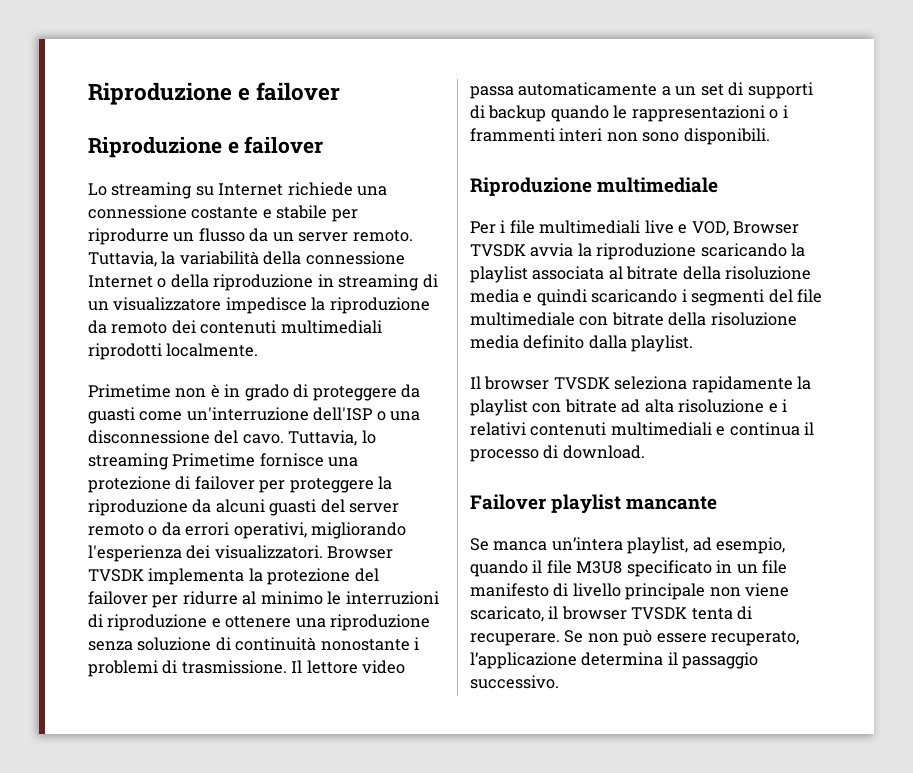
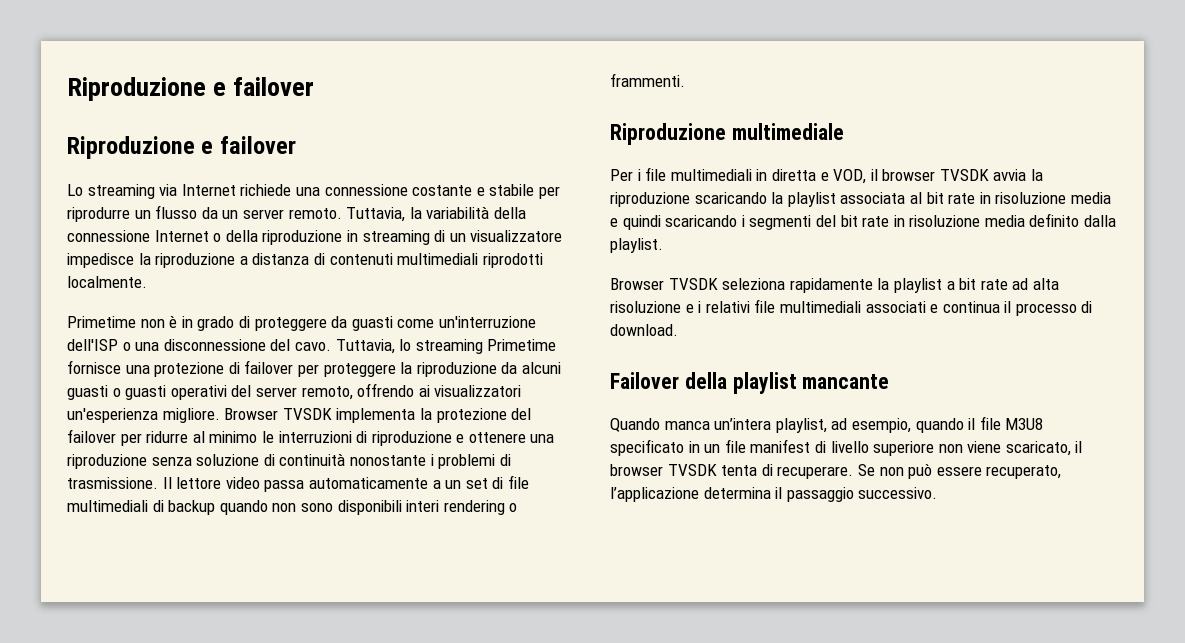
[195,186,214,196] su -> [159,184,178,196] via
[88,320,196,334] da remoto dei -> [239,253,325,265] a distanza di
[320,499,400,513] [88,522,407,539] [88,545,323,562] del server remoto o da errori operativi, migliorando l'esperienza dei visualizzatori. -> [112,383,522,400] [67,408,220,423] o guasti operativi del server remoto, offrendo ai visualizzatori un'esperienza migliore.
[747,82,813,99] supporti -> [507,475,529,489] [67,500,148,512] file multimediali
[613,105,788,122] [470,128,770,145] le rappresentazioni o i frammenti interi non sono disponibili. -> [272,500,518,515] [610,73,685,87] non sono disponibili interi rendering o frammenti.
[644,220,800,236] live e VOD, Browser -> [756,169,936,184] in diretta e VOD, il browser
[626,266,721,280] bitrate della -> [926,192,991,204] bit rate in
[797,289,823,303] [470,312,707,326] file multimediale con bitrate della -> [840,215,905,227] bit rate in
[470,376,550,390] Il browser -> [610,278,664,290] Browser
[532,399,617,413] con bitrate -> [946,278,1008,290] a bit rate
[530,422,712,436] contenuti multimediali -> [754,299,926,313] file multimediali associati
(546, 502) none -> [684,372,727,389] della
[470,538,489,551] Se -> [610,418,660,432] Quando
[470,583,549,597] manifesto -> [750,439,811,453] manifest
[625,583,706,600] principale -> [873,441,935,456] superiore

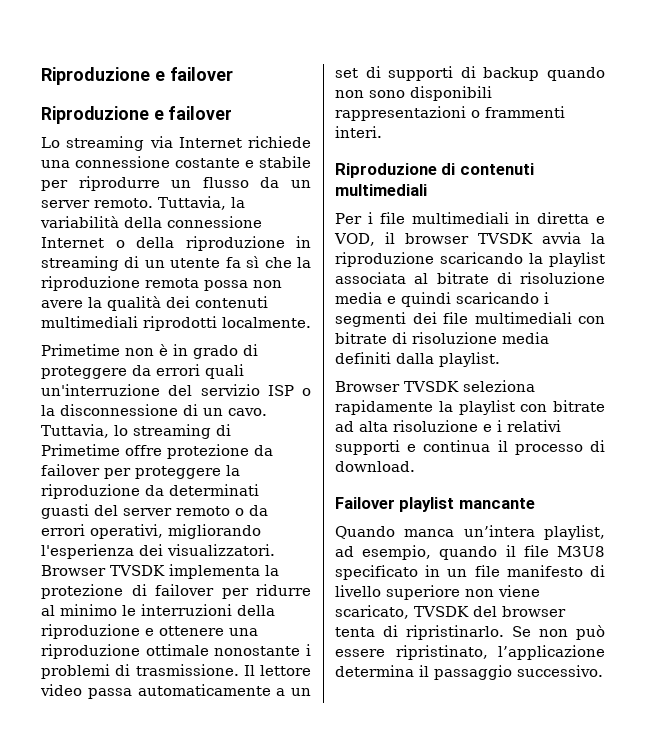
[470,230,563,242] [67,253,325,268] visualizzatore impedisce la riproduzione a distanza di -> [170,256,311,268] [41,276,282,291] [41,296,190,311] utente fa sì che la riproduzione remota possa non avere la qualità dei
[351,316,536,331] [67,339,557,354] [67,360,240,377] guasti come un'interruzione dell'ISP o una disconnessione del cavo. Tuttavia, lo streaming Primetime fornisce una protezione di -> [156,364,244,379] [41,384,311,396] [41,404,267,416] [41,424,231,439] [41,444,273,459] errori quali un'interruzione del servizio ISP o la disconnessione di un cavo. Tuttavia, lo streaming di Primetime offre protezione da
[521,362,561,374] [67,383,522,400] [67,408,220,423] alcuni guasti o guasti operativi del server remoto, offrendo ai visualizzatori un'esperienza migliore. -> [169,484,259,496] [41,504,268,519] [41,524,261,539] [41,544,275,559] determinati guasti del server remoto o da errori operativi, migliorando l'esperienza dei visualizzatori.
[511,408,532,420] del -> [131,584,147,596] di
[356,431,368,443] di -> [237,605,275,616] della
[151,453,346,466] senza soluzione di continuità -> [145,644,209,656] ottimale
[507,475,529,489] [67,500,148,512] file multimediali -> [388,66,454,81] supporti
[406,500,518,515] [610,73,685,87] [610,123,844,145] interi rendering o frammenti. // Riproduzione multimediale -> [335,106,565,121] [335,126,382,138] [335,163,534,178] [335,184,427,196] rappresentazioni o frammenti interi. // Riproduzione di contenuti multimediali
[926,192,991,204] bit rate in -> [436,272,512,284] bitrate di
[815,213,1080,227] del bit rate in risoluzione media definito -> [412,312,605,324] [335,332,549,344] [335,352,391,364] dei file multimediali con bitrate di risoluzione media definiti
[946,278,1008,290] a bit rate -> [520,400,605,412] con bitrate
[754,299,926,313] file multimediali associati -> [335,440,400,455] supporti
[684,372,727,389] della -> (395, 503) none
[750,439,811,453] manifest -> [506,565,583,577] manifesto
[1075,441,1083,453] [610,464,717,476] il browser TVSDK -> [414,606,566,617] TVSDK del browser
[777,466,854,479] recuperare. -> [406,625,504,640] ripristinarlo.
[986,465,1062,479] recuperato, -> [395,645,488,660] ripristinato,

